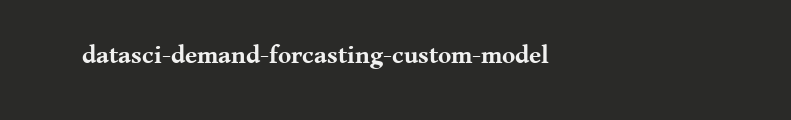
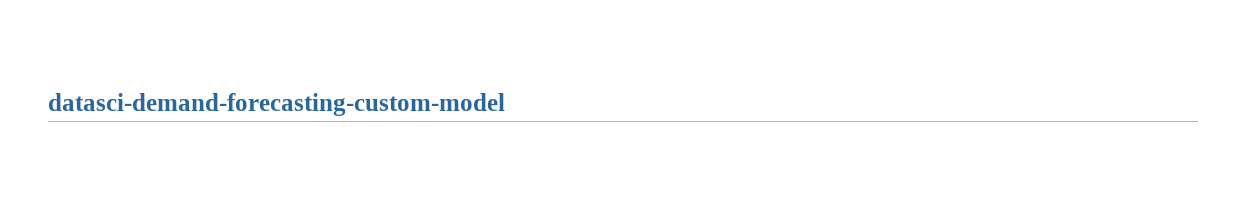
[82,44,549,69] datasci-demand-forcasting-custom-model -> [48,93,505,116] datasci-demand-forecasting-custom-model

